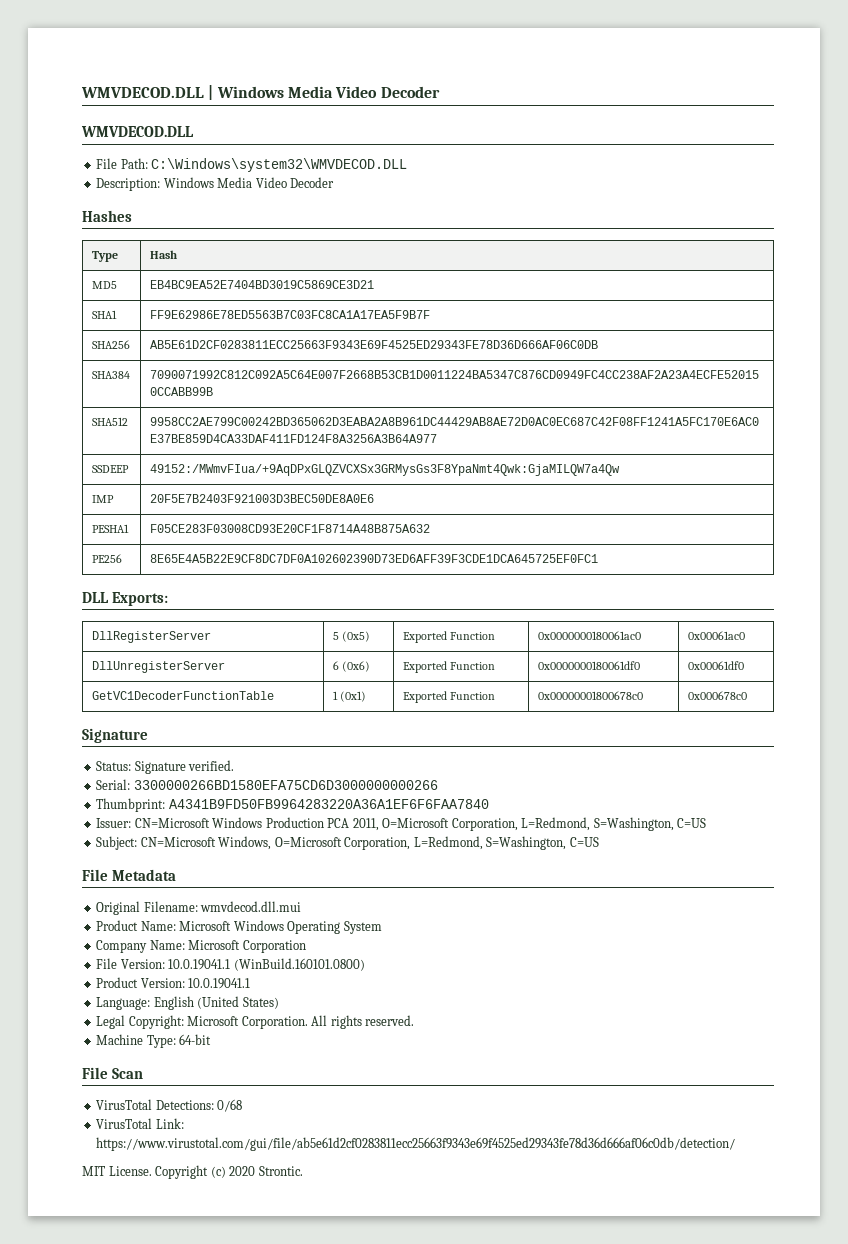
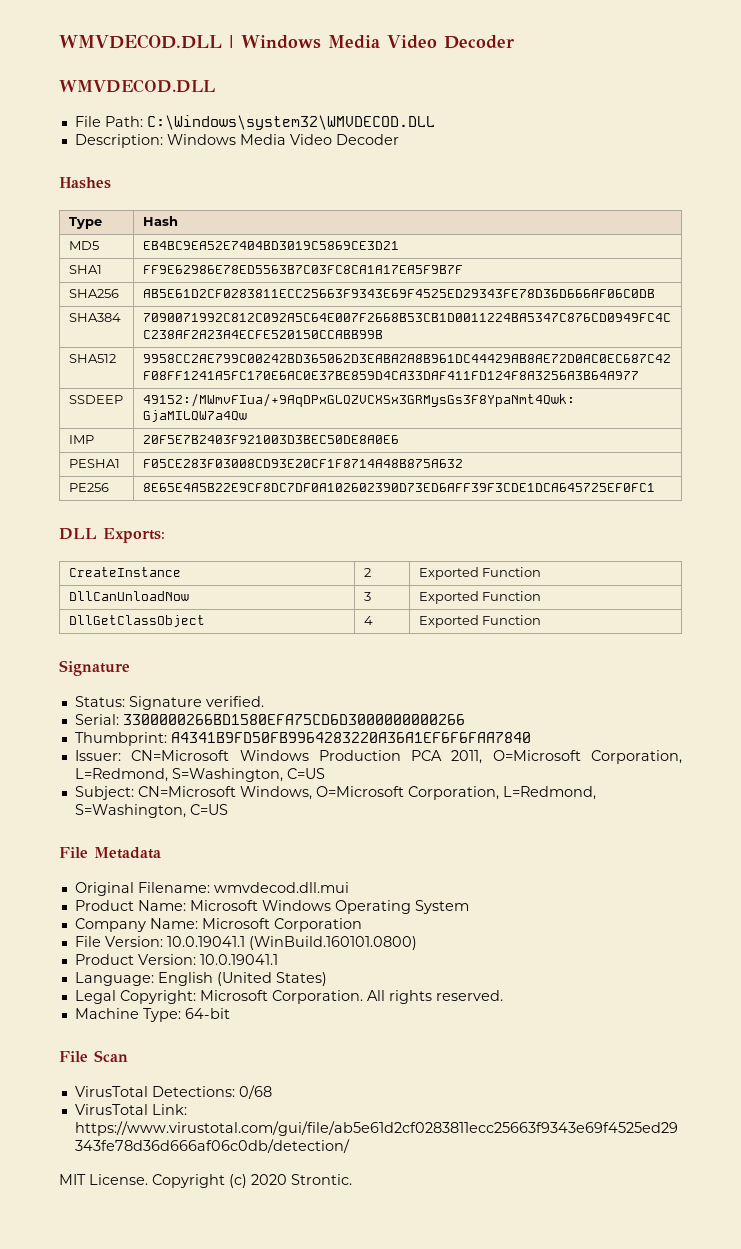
[91,631,211,643] [332,631,370,642] [402,631,495,643] [537,631,641,640] [687,631,745,640] [91,661,225,673] [332,661,370,672] [402,661,495,673] [537,661,640,670] [687,661,744,670] [91,691,274,700] [332,691,366,702] [402,691,495,703] [537,691,643,700] [687,691,747,700] DllRegisterServer | 5 (0x5) | Exported Function | 0x0000000180061ac0 | 0x00061ac0 // DllUnregisterServer | 6 (0x6) | Exported Function | 0x0000000180061df0 | 0x00061df0 // GetVC1DecoderFunctionTable | 1 (0x1) | Exported Function | 0x00000001800678c0 | 0x000678c0 -> [68,567,181,577] [363,568,371,577] [418,567,542,580] [68,591,189,601] [363,592,371,601] [418,591,542,604] [68,615,205,627] [363,616,373,625] [418,615,542,628] CreateInstance | 2 | Exported Function // DllCanUnloadNow | 3 | Exported Function // DllGetClassObject | 4 | Exported Function

